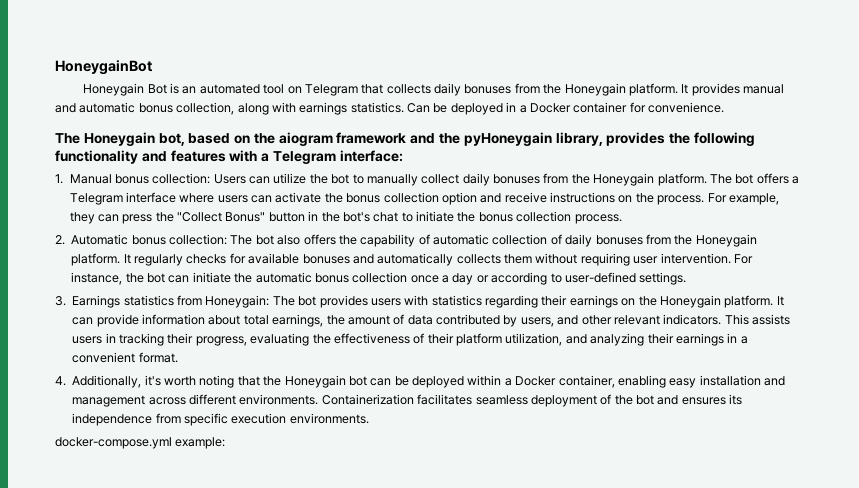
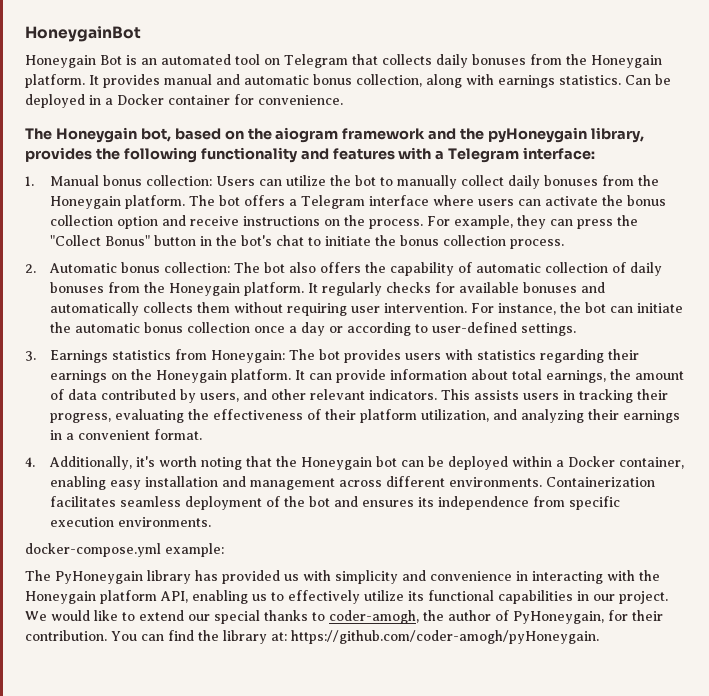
(226, 443) none -> [25,570,660,584] [25,590,668,604] [25,610,663,624] [25,630,599,644] // The PyHoneygain library has provided us with simplicity and convenience in interacting with the Honeygain platform API, enabling us to effectively utilize its functional capabilities in our project. We would like to extend our special thanks to coder-amogh, the author of PyHoneygain, for their contribution. You can find the library at: https://github.com/coder-amogh/pyHoneygain.

